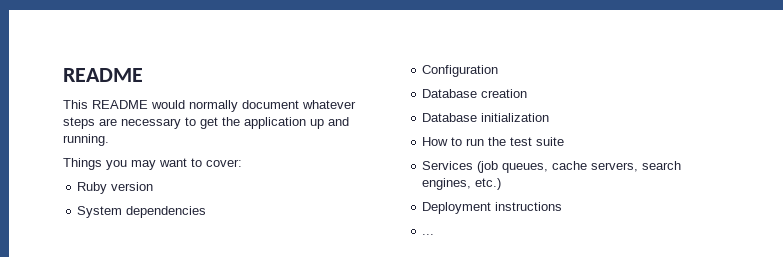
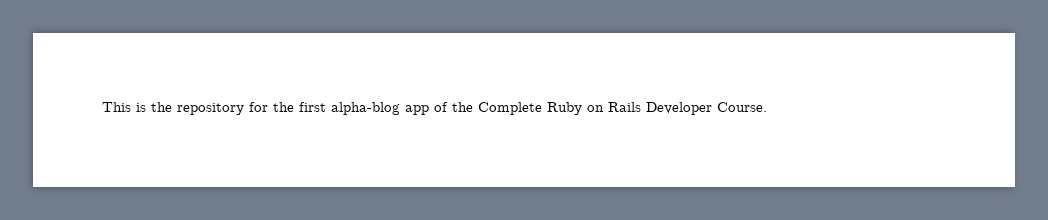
[63,68,143,82] [63,100,356,112] [63,117,349,129] [63,134,109,146] [63,158,242,170] [77,182,154,194] [77,206,207,218] [422,65,499,77] [422,89,528,98] [422,113,550,122] [422,137,565,146] [422,161,682,173] [422,178,502,190] [422,202,563,214] [422,234,435,235] README // This README would normally document whatever steps are necessary to get the application up and running. // Things you may want to cover: // Ruby version // System dependencies // Configuration // Database creation // Database initialization // How to run the test suite // Services (job queues, cache servers, search engines, etc.) // Deployment instructions // ... -> [102,102,767,115] This is the repository for the first alpha-blog app of the Complete Ruby on Rails Developer Course.

